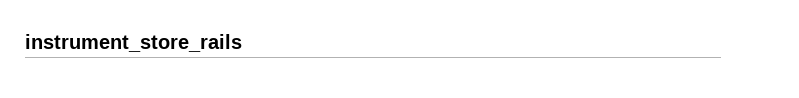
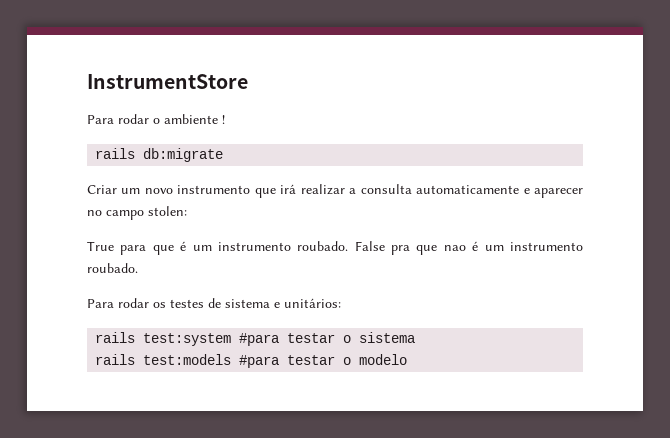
[25,34,242,52] instrument_store_rails -> [87,74,248,89] [87,114,225,124] [95,148,224,162] [87,184,583,198] [87,206,187,220] [87,241,583,255] [87,263,138,273] [87,298,341,308] [95,332,416,346] [95,354,408,368] InstrumentStore // Para rodar o ambiente ! // rails db:migrate // Criar um novo instrumento que irá realizar a consulta automaticamente e aparecer no campo stolen: // True para que é um instrumento roubado. False pra que nao é um instrumento roubado. // Para rodar os testes de sistema e unitários: // rails test:system #para testar o sistema // rails test:models #para testar o modelo

